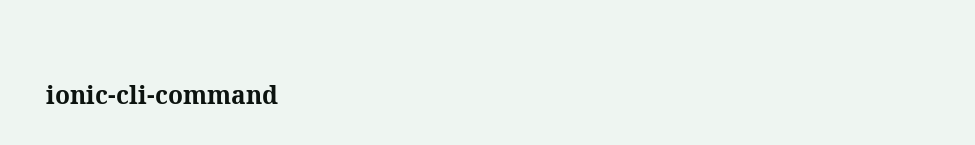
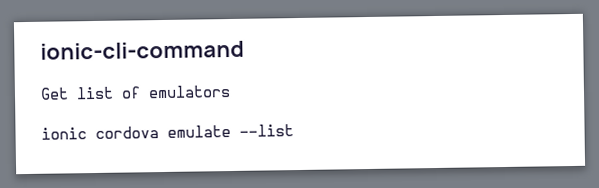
(278, 94) none -> [40,85,231,100] [41,124,294,140] // Get list of emulators // ionic cordova emulate --list

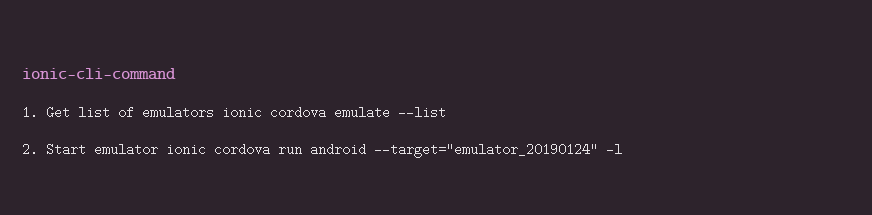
(245, 50) none -> [22,106,38,119] 1.
(231, 92) // -> (214, 112) none
(294, 130) none -> [22,143,622,158] // 2. Start emulator ionic cordova run android --target="emulator_20190124" -l

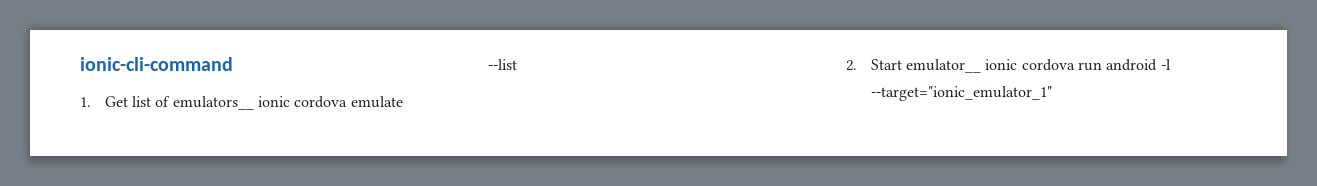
[141,106,214,119] emulators -> [172,96,254,110] emulators__
[93,143,158,156] emulator -> [906,59,982,73] emulator__
[373,143,622,158] --target="emulator_20190124" -l -> [1160,59,1171,70] [870,86,1052,101] -l --target="ionic_emulator_1"

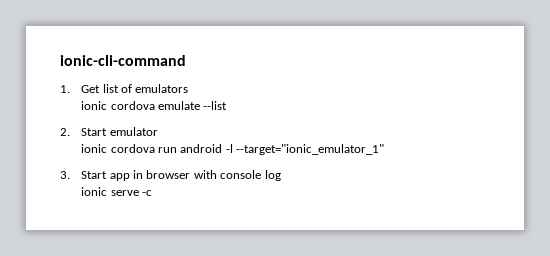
[172,96,254,110] emulators__ -> [135,84,189,93] emulators //
[906,59,982,73] emulator__ -> [109,127,158,136] emulator //
(1052, 93) none -> [60,170,281,181] [81,187,153,196] // 3. Start app in browser with console log // ionic serve -c

